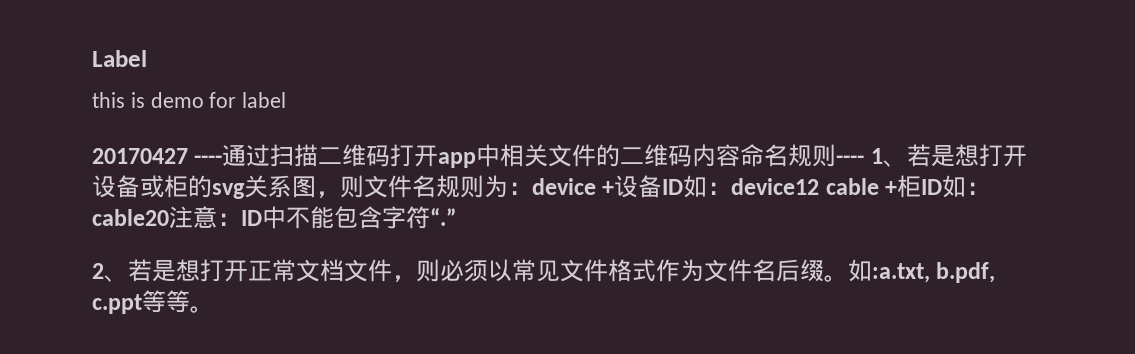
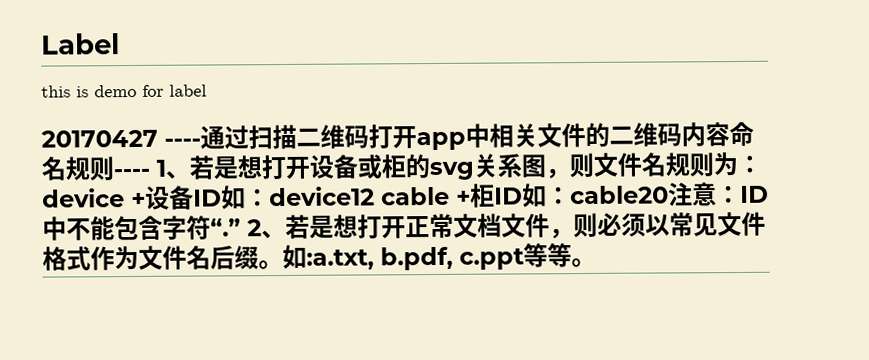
(456, 217) // -> (241, 227) none

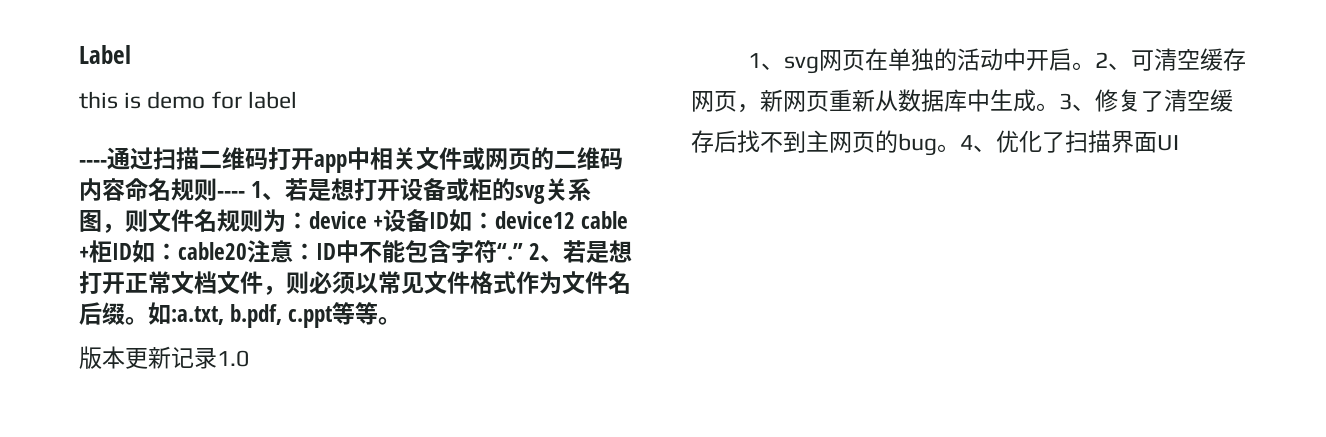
[41,129,158,148] 20170427 -> (297, 100) none
(586, 135) none -> [462,147,531,171] 或网页
(596, 262) none -> [79,346,249,369] [748,48,1247,74] [691,89,1233,113] [691,130,1179,156] // 版本更新记录1.0 // 1、svg网页在单独的活动中开启。2、可清空缓存网页，新网页重新从数据库中生成。3、修复了清空缓存后找不到主网页的bug。4、优化了扫描界面UI

